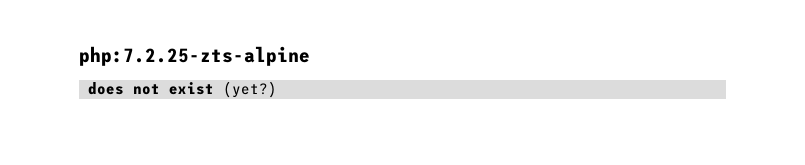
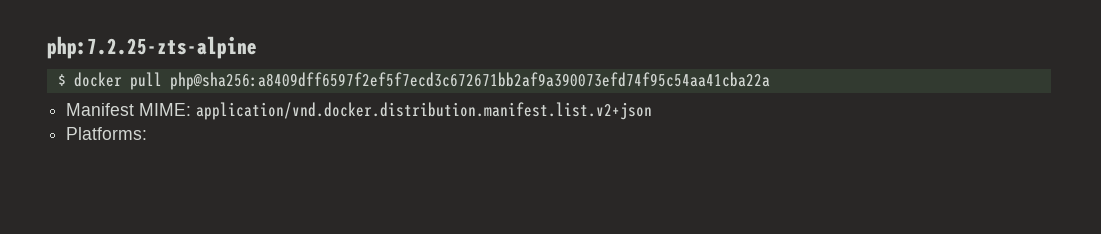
[87,81,277,98] does not exist (yet?) -> [57,72,770,90] [66,102,653,120] [66,127,148,140] $ docker pull php@sha256:a8409dff6597f2ef5f7ecd3c672671bb2af9a390073efd74f95c54aa41cba22a // Manifest MIME: application/vnd.docker.distribution.manifest.list.v2+json // Platforms:

